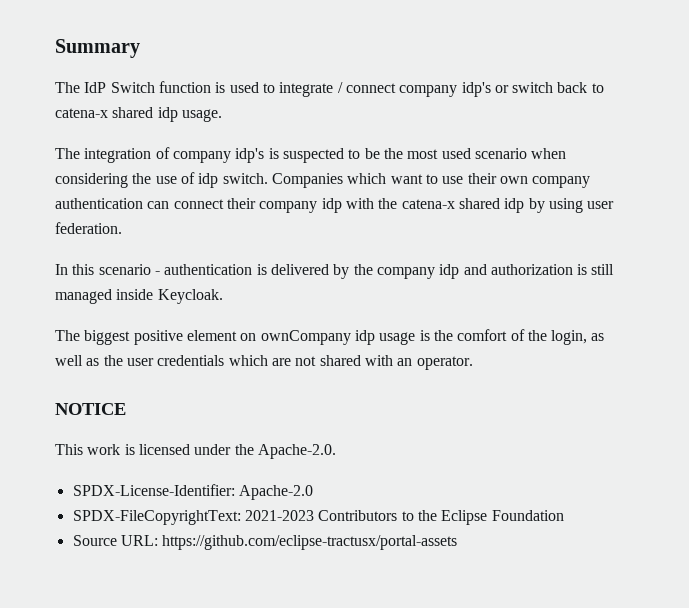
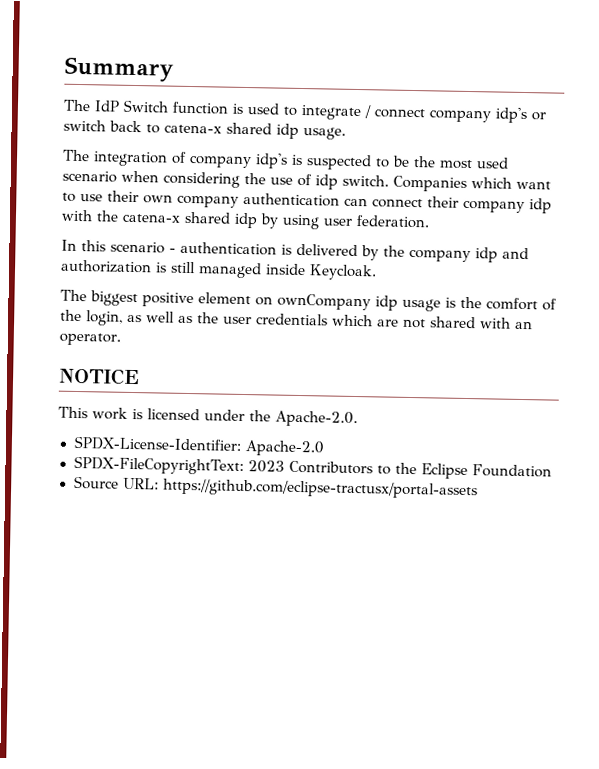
[244,510,314,521] 2021-2023 -> [248,460,286,473] 2023

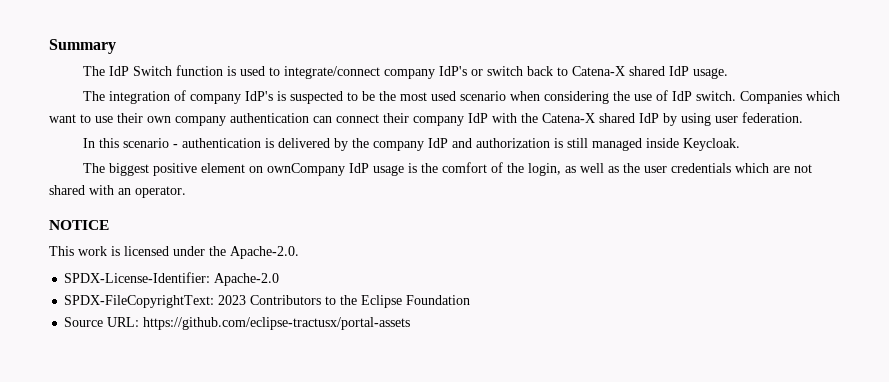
[301,105,528,124] integrate / connect company idp's -> [283,66,467,79] integrate/connect company IdP's
[164,122,299,139] catena-x shared idp -> [571,66,689,76] Catena-X shared IdP
[255,153,288,169] idp's -> [244,91,273,101] IdP's
[315,174,338,190] idp -> [671,91,692,101] IdP
[529,198,552,214] idp -> [468,113,488,123] IdP
[122,211,258,229] catena-x shared idp -> [542,113,659,123] Catena-X shared IdP
[475,247,498,263] idp -> [427,138,448,148] IdP
[375,295,398,311] idp -> [348,163,369,173] IdP

